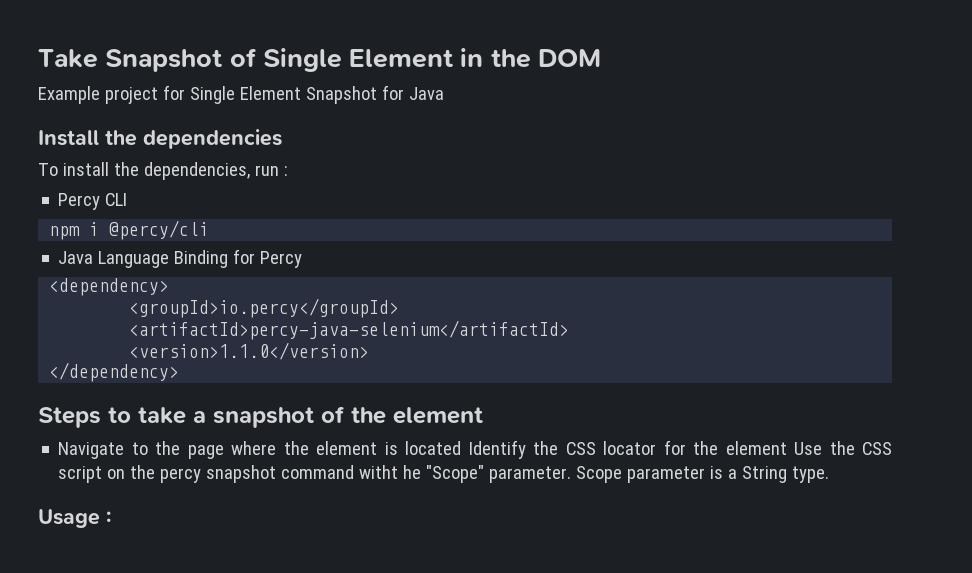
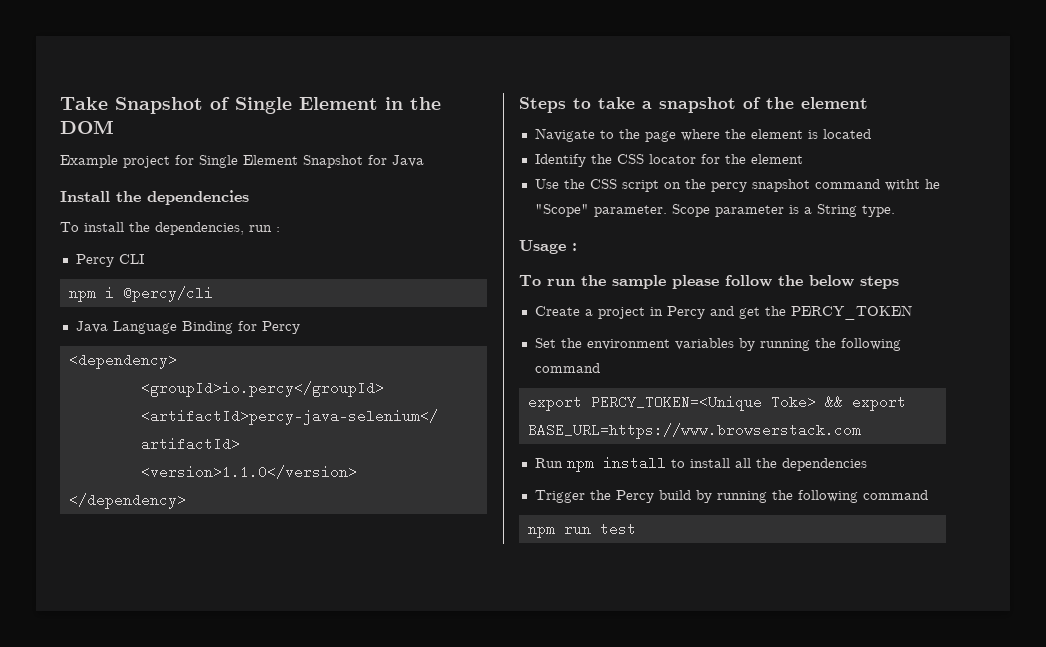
(462, 448) none -> (871, 134) //
(787, 448) none -> (803, 159) //
(111, 517) none -> [519,275,899,289] [534,305,912,320] [534,338,901,351] [534,363,600,373] [527,395,906,411] [527,423,861,439] [534,456,867,472] [534,490,928,503] [527,522,636,538] // To run the sample please follow the below steps // Create a project in Percy and get the PERCY_TOKEN // Set the environment variables by running the following command // export PERCY_TOKEN=<Unique Toke> && export BASE_URL=https://www.browserstack.com // Run npm install to install all the dependencies // Trigger the Percy build by running the following command // npm run test

